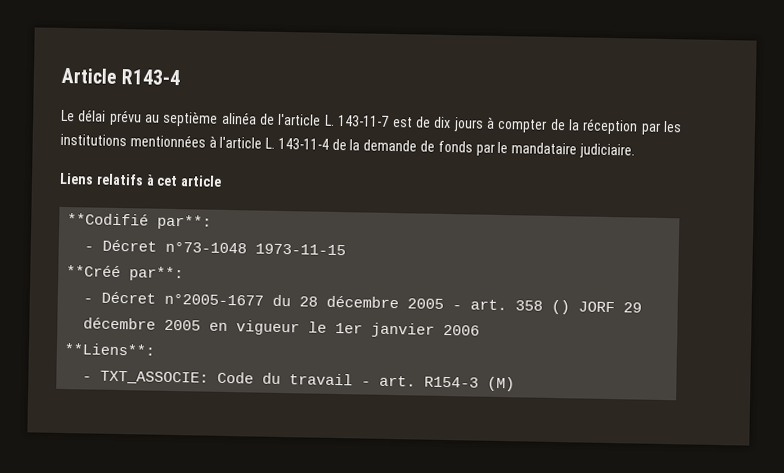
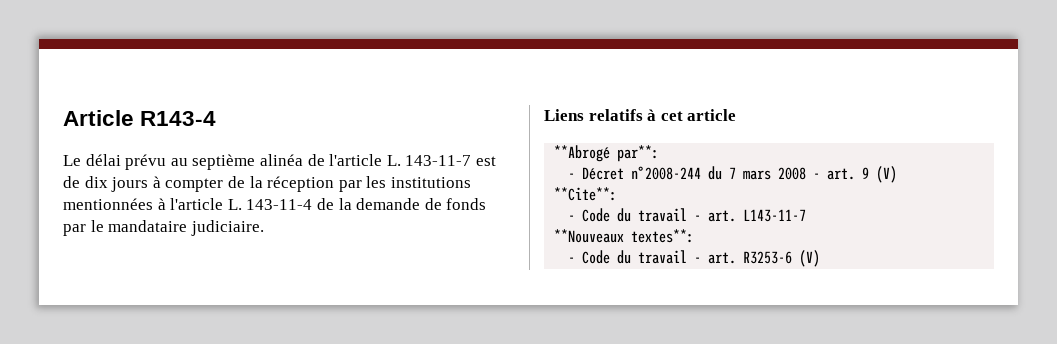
[67,213,213,230] [84,239,347,256] [66,265,185,282] [83,291,643,315] [83,317,481,338] [64,343,156,356] [82,370,516,392] **Codifié par**: // - Décret n°73-1048 1973-11-15 // **Créé par**: // - Décret n°2005-1677 du 28 décembre 2005 - art. 358 () JORF 29 décembre 2005 en vigueur le 1er janvier 2006 // **Liens**: // - TXT_ASSOCIE: Code du travail - art. R154-3 (M) -> [554,145,660,162] [568,166,898,183] [554,187,618,201] [568,208,807,222] [554,229,695,243] [568,250,821,267] **Abrogé par**: // - Décret n°2008-244 du 7 mars 2008 - art. 9 (V) // **Cite**: // - Code du travail - art. L143-11-7 // **Nouveaux textes**: // - Code du travail - art. R3253-6 (V)

